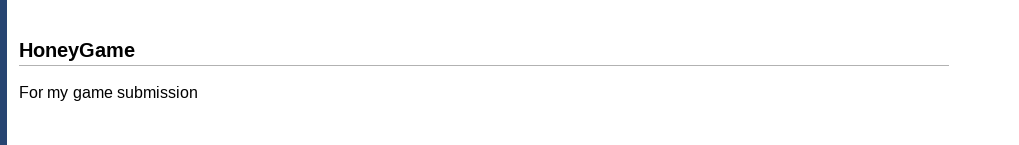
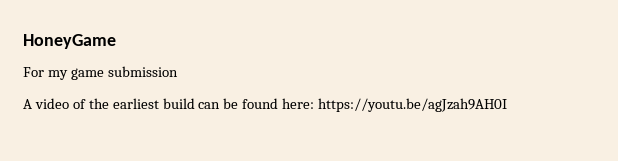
(198, 92) none -> [23,98,508,112] // A video of the earliest build can be found here: https://youtu.be/agJzah9AH0I

